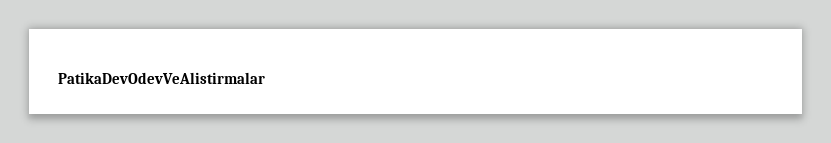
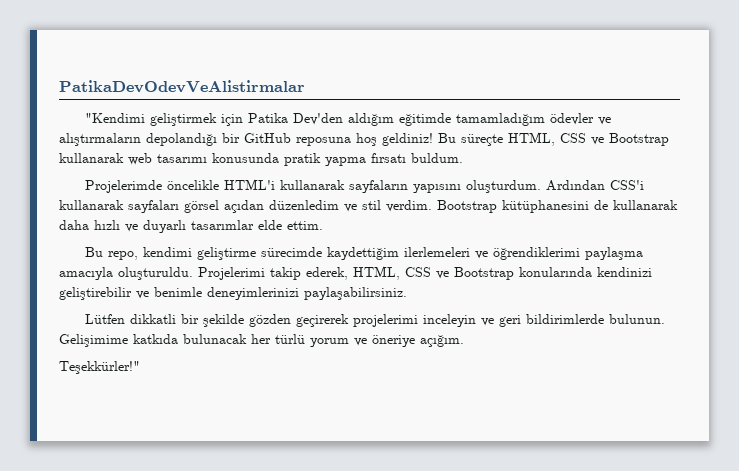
(265, 78) none -> [84,113,611,126] [59,132,669,146] [59,153,463,166] [84,179,644,193] [59,200,678,213] [59,220,323,233] [84,247,643,260] [59,266,652,280] [59,287,407,300] [84,314,665,327] [59,334,464,347] [59,361,140,374] // "Kendimi geliştirmek için Patika Dev'den aldığım eğitimde tamamladığım ödevler ve alıştırmaların depolandığı bir GitHub reposuna hoş geldiniz! Bu süreçte HTML, CSS ve Bootstrap kullanarak web tasarımı konusunda pratik yapma fırsatı buldum. // Projelerimde öncelikle HTML'i kullanarak sayfaların yapısını oluşturdum. Ardından CSS'i kullanarak sayfaları görsel açıdan düzenledim ve stil verdim. Bootstrap kütüphanesini de kullanarak daha hızlı ve duyarlı tasarımlar elde ettim. // Bu repo, kendimi geliştirme sürecimde kaydettiğim ilerlemeleri ve öğrendiklerimi paylaşma amacıyla oluşturuldu. Projelerimi takip ederek, HTML, CSS ve Bootstrap konularında kendinizi geliştirebilir ve benimle deneyimlerinizi paylaşabilirsiniz. // Lütfen dikkatli bir şekilde gözden geçirerek projelerimi inceleyin ve geri bildirimlerde bulunun. Gelişimime katkıda bulunacak her türlü yorum ve öneriye açığım. // Teşekkürler!"

